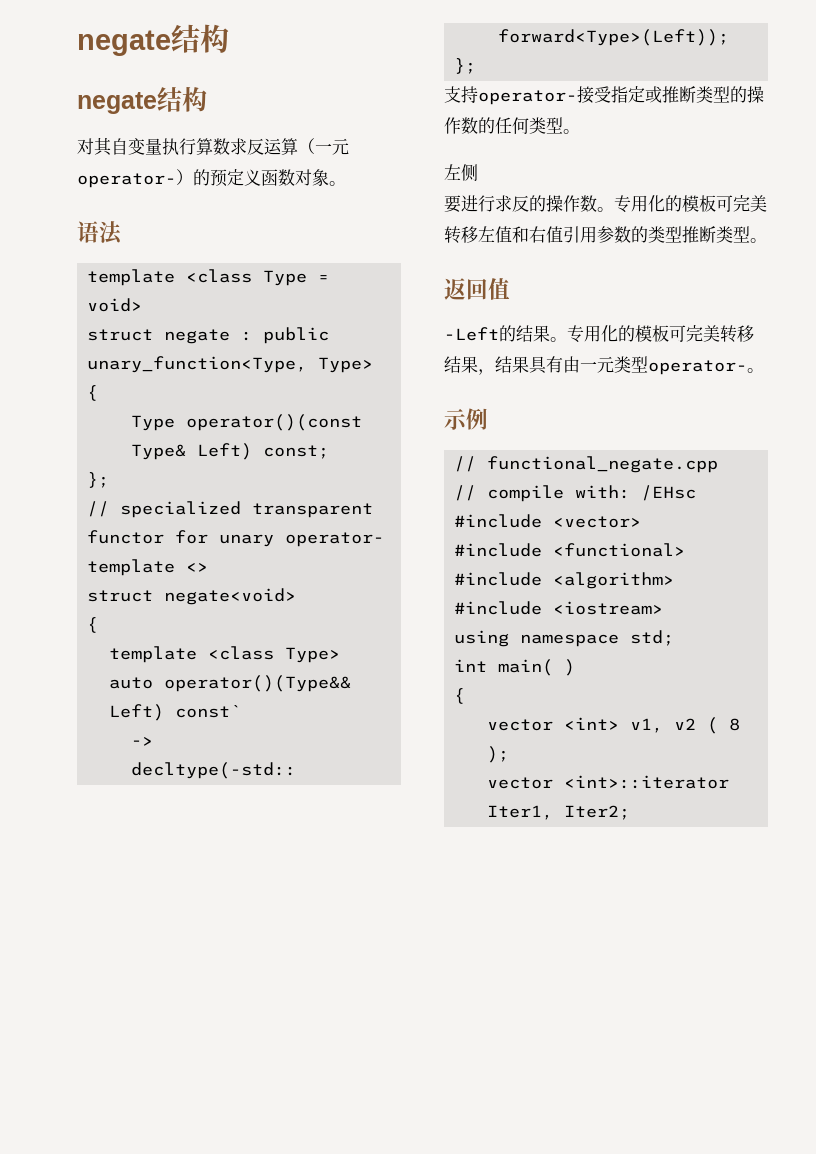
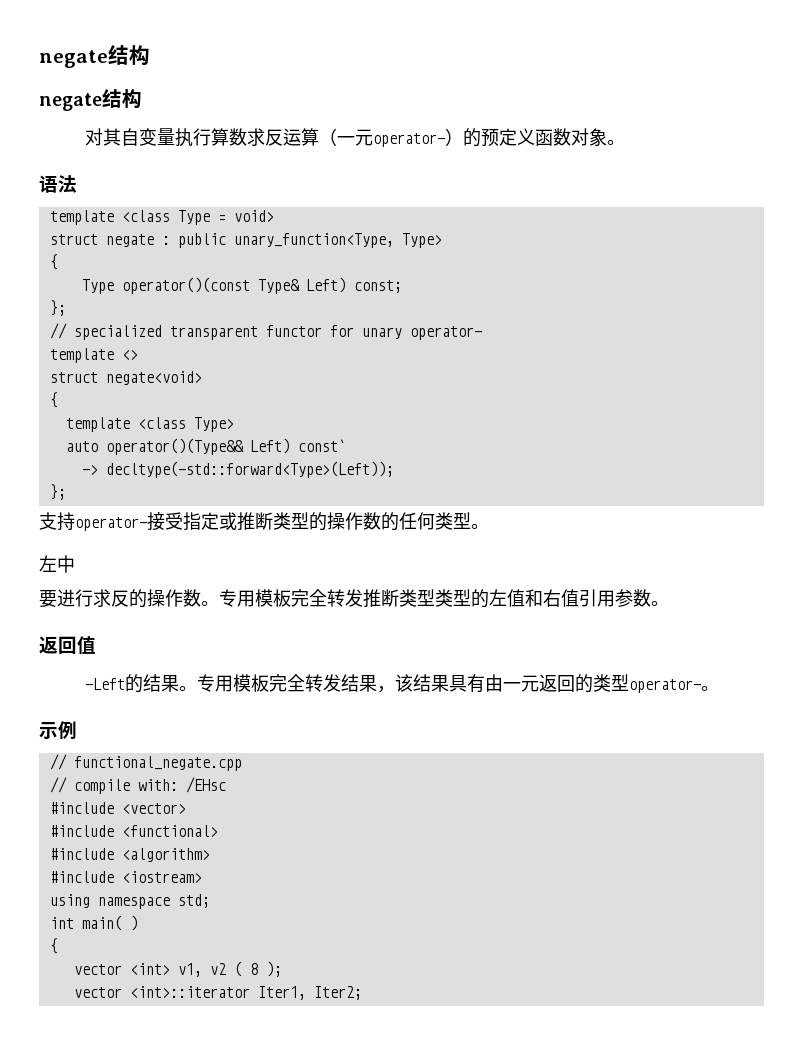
[461,164,478,181] 侧 -> [57,555,75,573] 中
[648,195,767,212] [444,226,478,244] 化的模板可完美转移 -> [255,589,489,608] 模板完全转发推断类型类型的
[631,226,750,243] 的类型推断类型 -> (651, 598) none
[601,325,754,343] [444,356,495,375] 化的模板可完美转移结果， -> [232,674,413,693] 模板完全转发结果，该
(614, 364) none -> [538,674,593,693] 返回的

